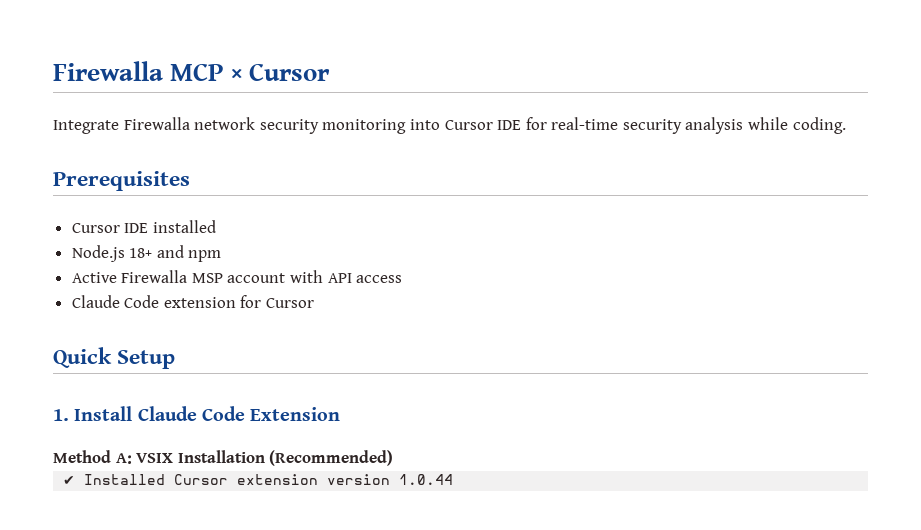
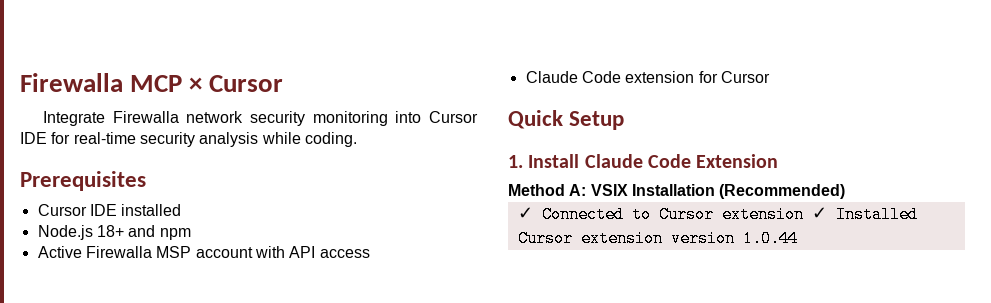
[63,476,76,485] ✔ -> [517,206,827,223] ✓ Connected to Cursor extension ✓

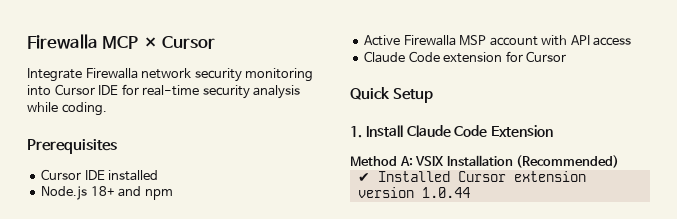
[517,206,827,223] ✓ Connected to Cursor extension ✓ -> [357,173,370,182] ✔

